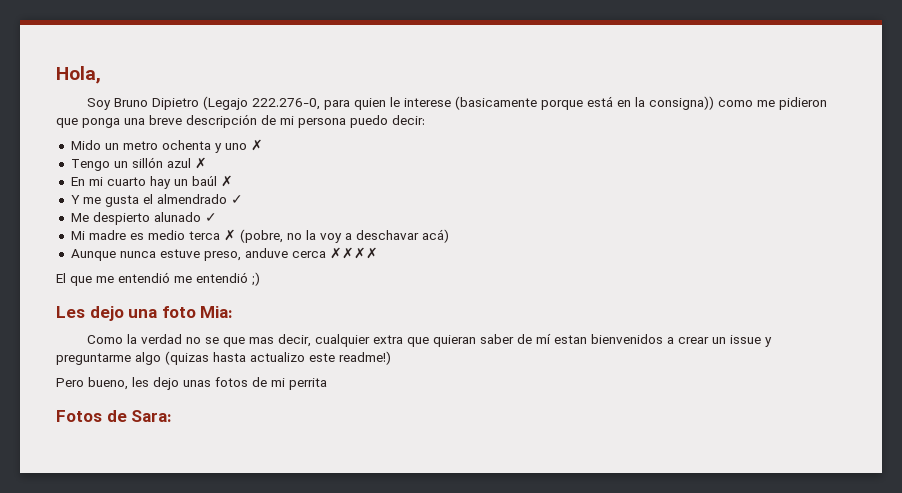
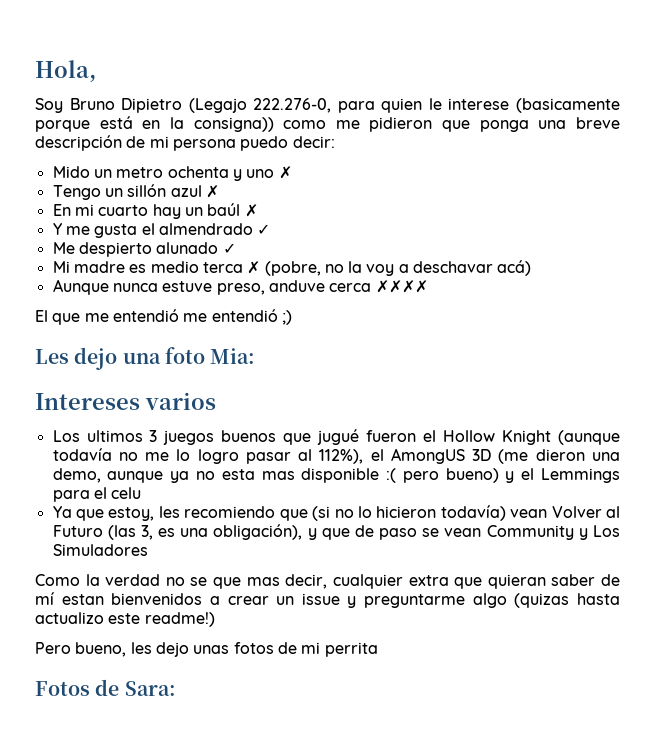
(234, 312) none -> [35,392,216,410] [52,429,620,445] [52,448,620,464] [52,468,620,483] [52,487,142,502] [52,505,620,521] [52,524,620,540] [52,544,148,556] // Intereses varios // Los ultimos 3 juegos buenos que jugué fueron el Hollow Knight (aunque todavía no me lo logro pasar al 112%), el AmongUS 3D (me dieron una demo, aunque ya no esta mas disponible :( pero bueno) y el Lemmings para el celu // Ya que estoy, les recomiendo que (si no lo hicieron todavía) vean Volver al Futuro (las 3, es una obligación), y que de paso se vean Community y Los Simuladores

